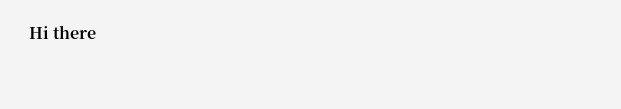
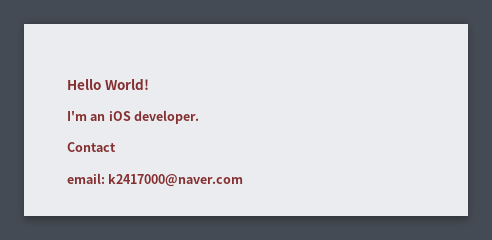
[29,25,97,39] Hi there -> [67,78,149,90] [67,110,200,124] [67,142,116,152] [67,173,244,187] Hello World! // I'm an iOS developer. // Contact // email: k2417000@naver.com

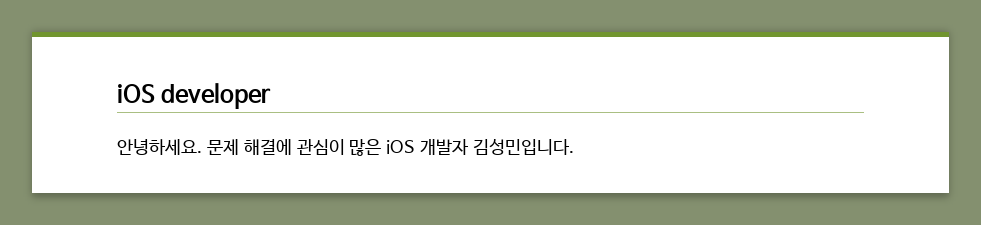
[67,78,149,90] [67,110,200,124] [67,142,116,152] [67,173,244,187] Hello World! // I'm an iOS developer. // Contact // email: k2417000@naver.com -> [117,83,272,109] [117,139,575,156] iOS developer // 안녕하세요. 문제 해결에 관심이 많은 iOS 개발자 김성민입니다.

